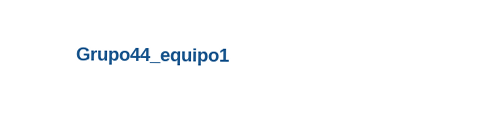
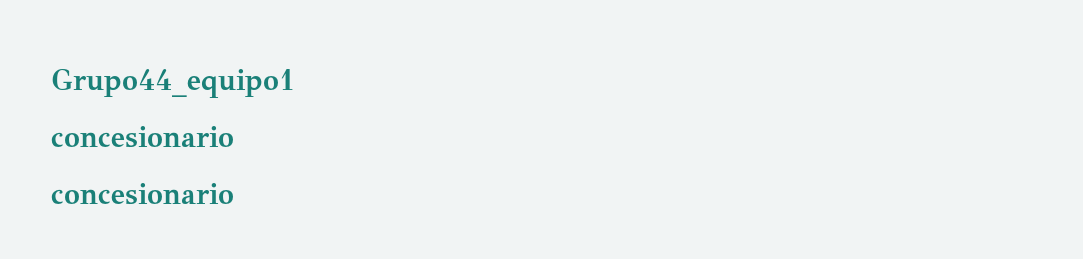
(230, 56) none -> [51,126,234,148] [51,183,234,205] // concesionario // concesionario

